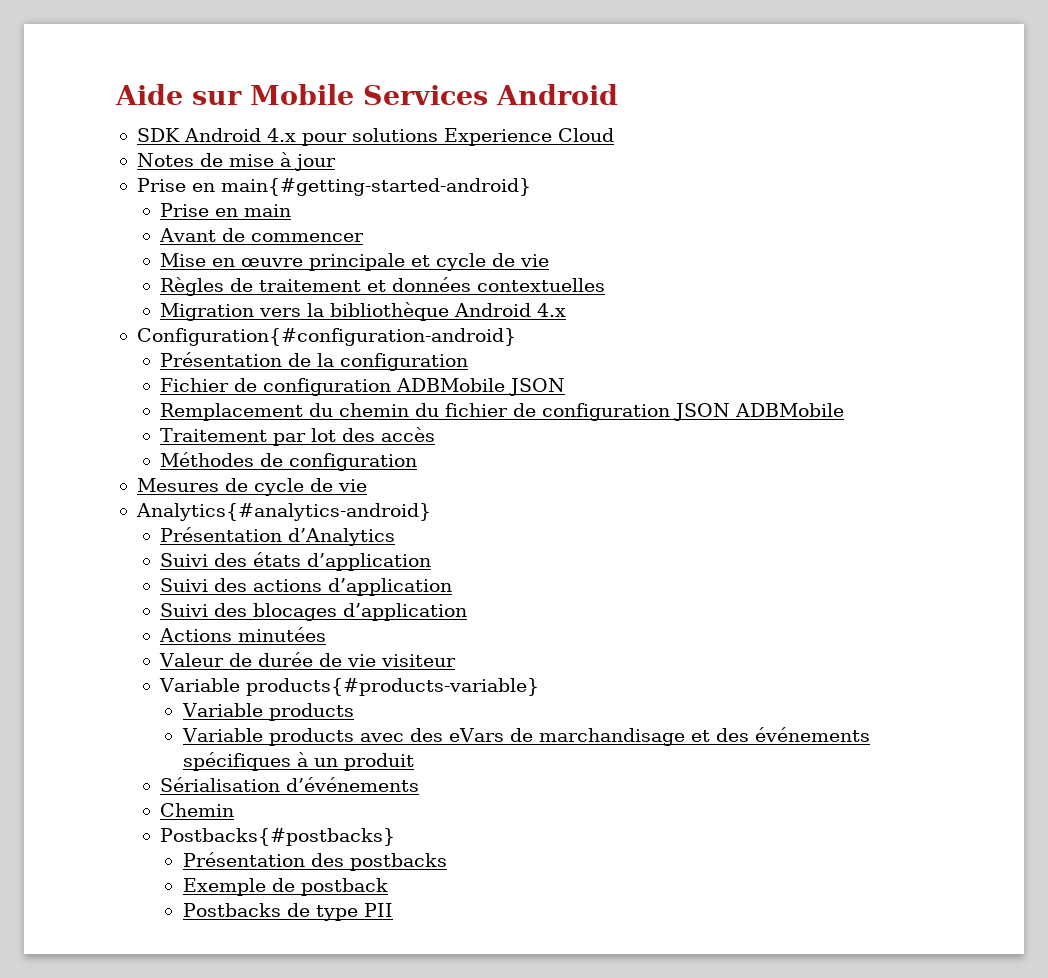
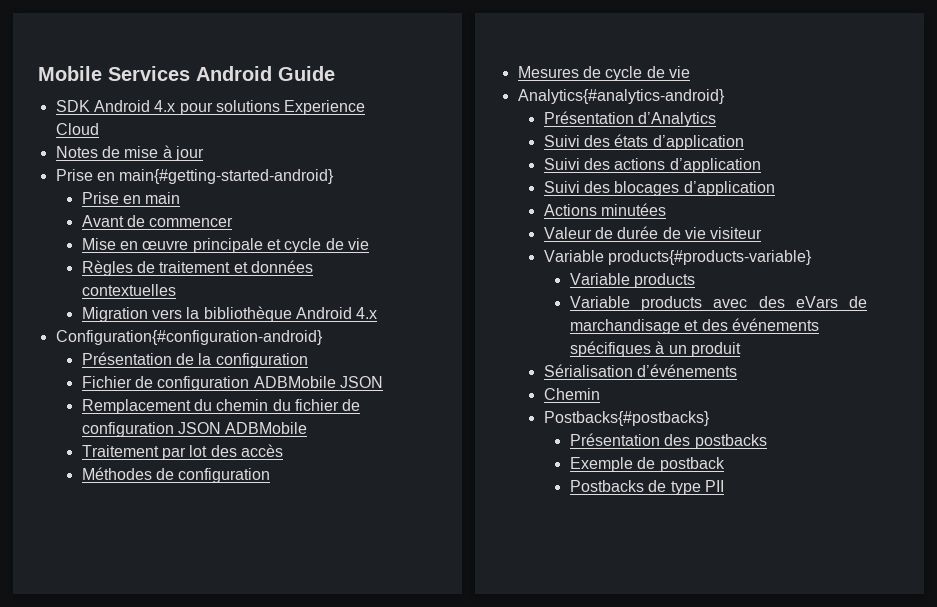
[115,84,242,105] Aide sur -> (38, 73) none
(618, 94) none -> [278,66,335,81] Guide

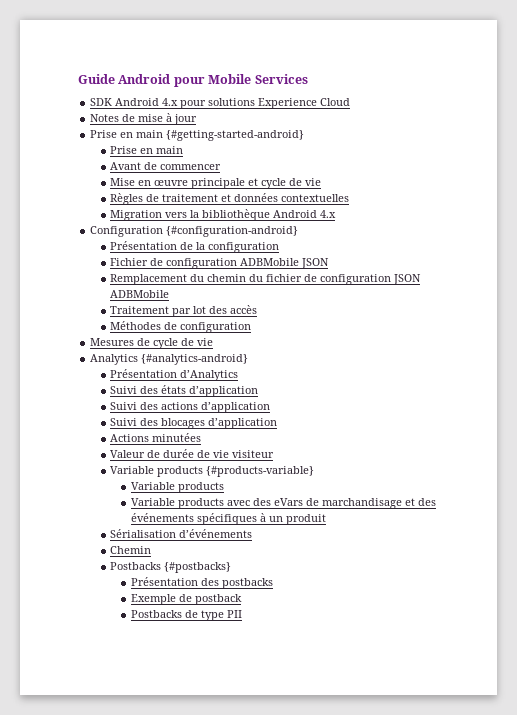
(38, 73) none -> [78,74,205,87] Guide Android pour
[196,66,335,81] Android Guide -> (308, 79) none
[119,169,335,184] main{#getting-started-android} -> [136,130,305,141] main {#getting-started-android}
[55,330,323,345] Configuration{#configuration-android} -> [90,226,299,237] Configuration {#configuration-android}
[517,89,725,104] Analytics{#analytics-android} -> [90,354,249,365] Analytics {#analytics-android}
[608,250,813,265] products{#products-variable} -> [157,466,315,477] products {#products-variable}
[543,411,710,426] Postbacks{#postbacks} -> [110,562,232,573] Postbacks {#postbacks}

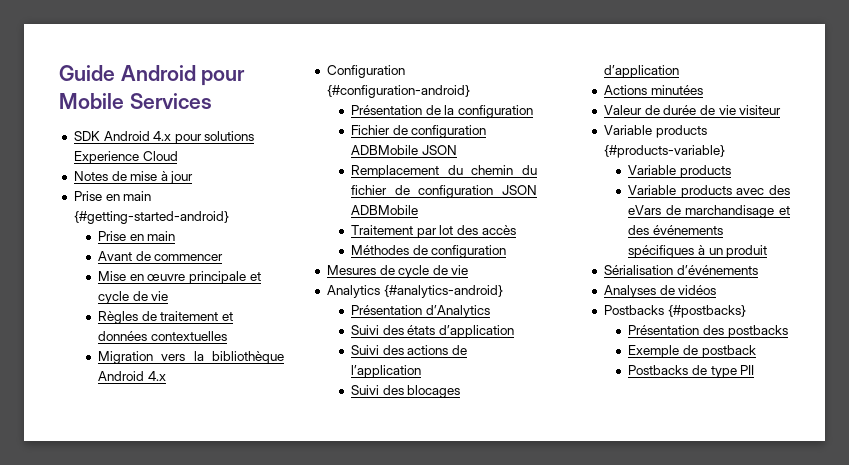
[201,402,271,413] d’application -> [452,345,468,355] [351,365,422,378] de l’application
[110,546,152,554] Chemin -> [604,285,717,298] Analyses de vidéos

